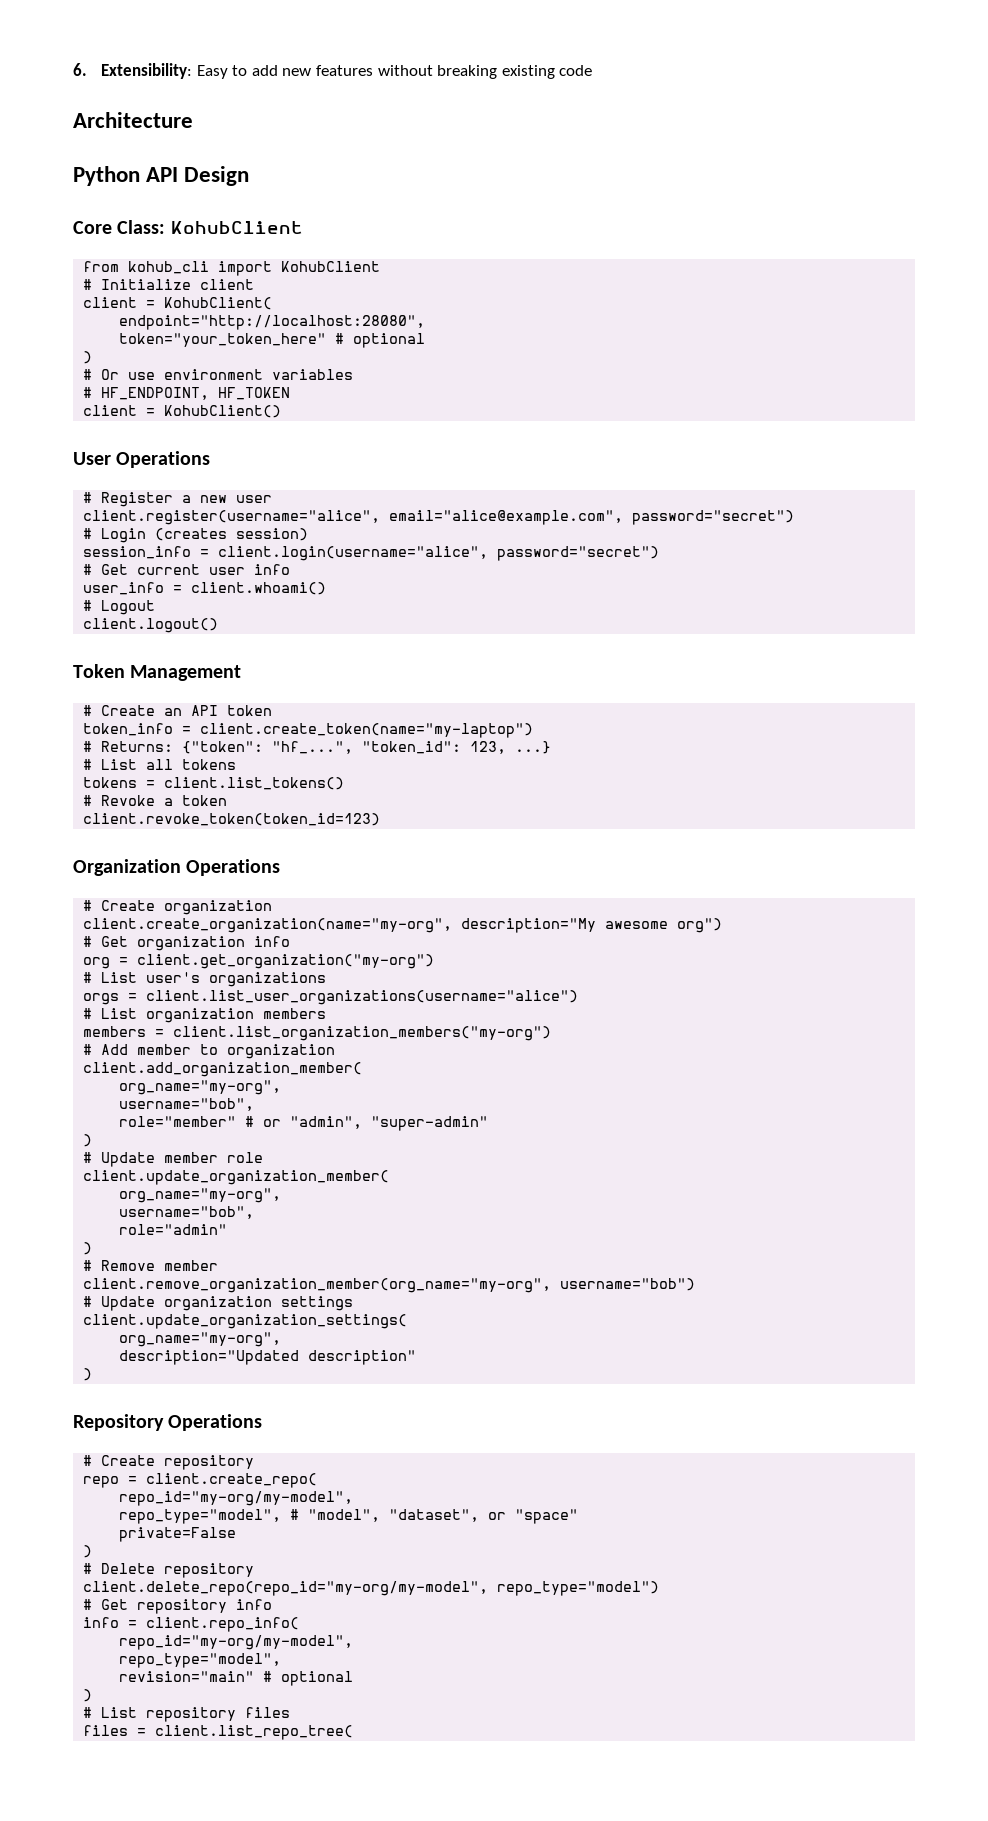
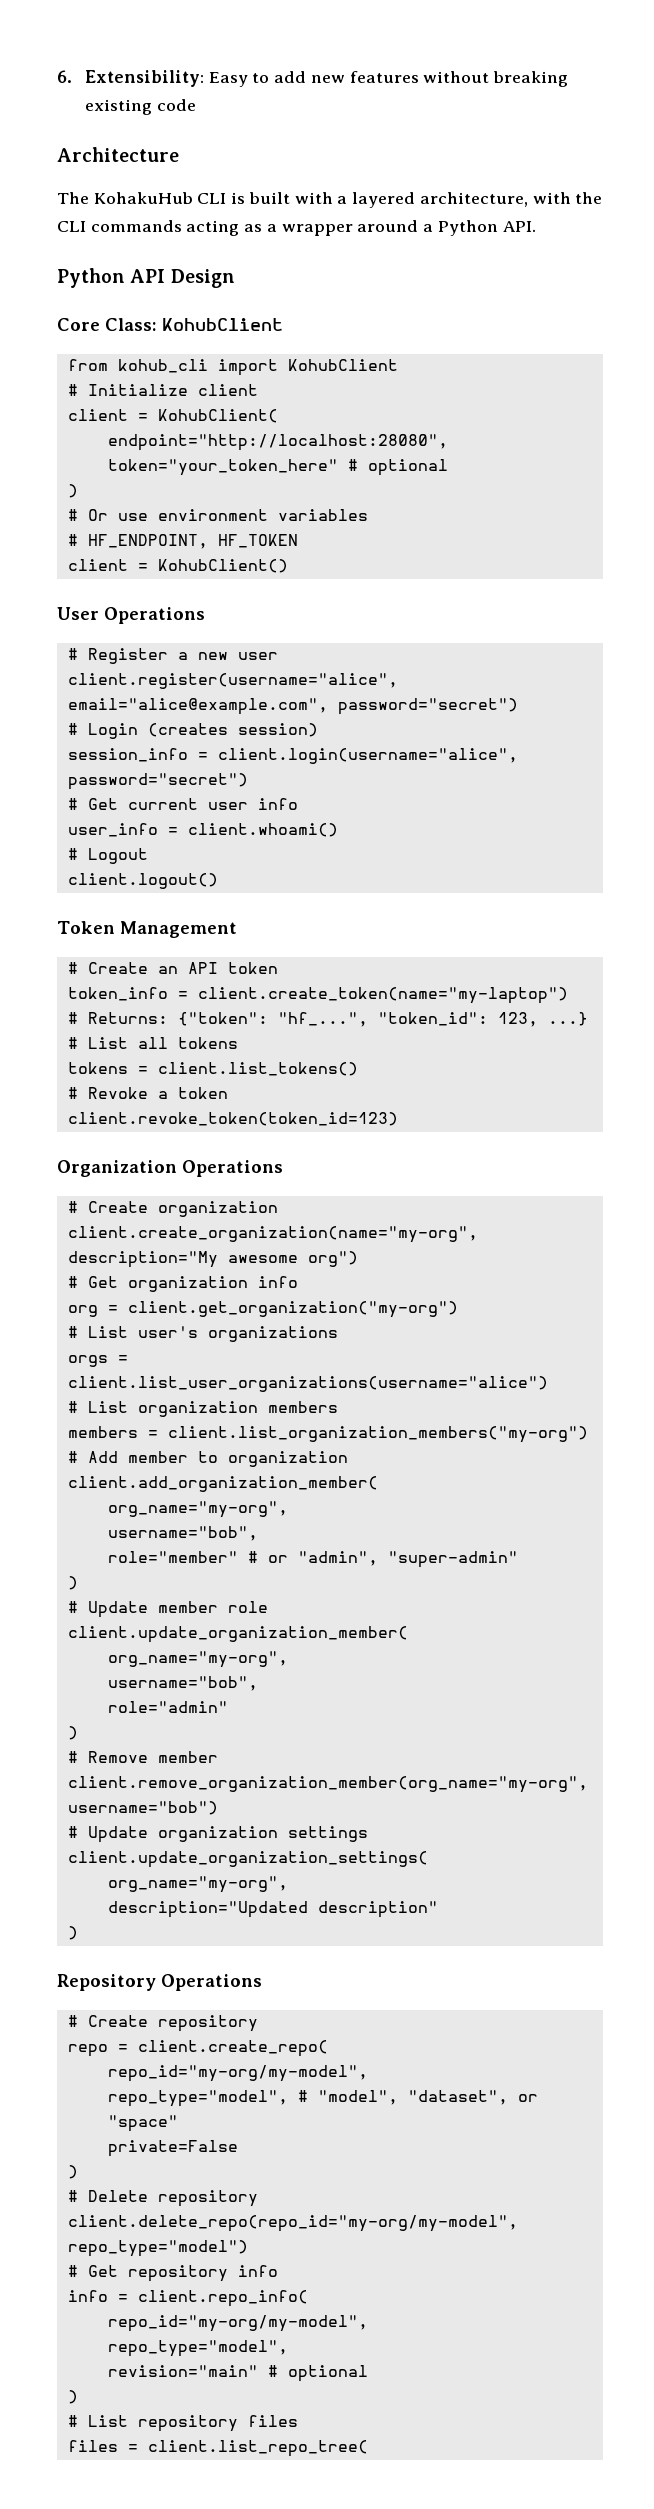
(193, 120) none -> [57,192,603,208] [57,220,536,236] // The KohakuHub CLI is built with a layered architecture, with the CLI commands acting as a wrapper around a Python API.

